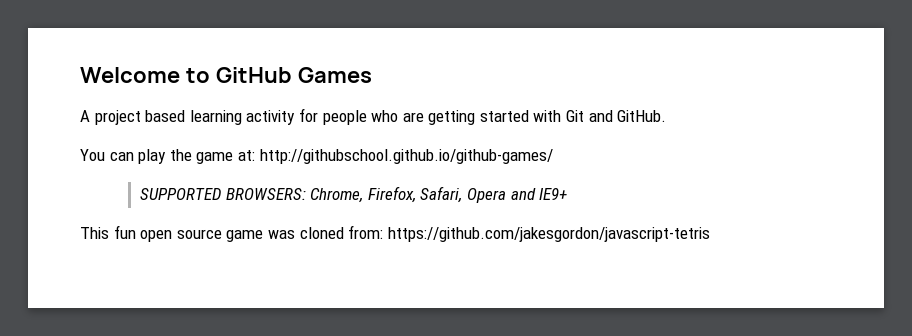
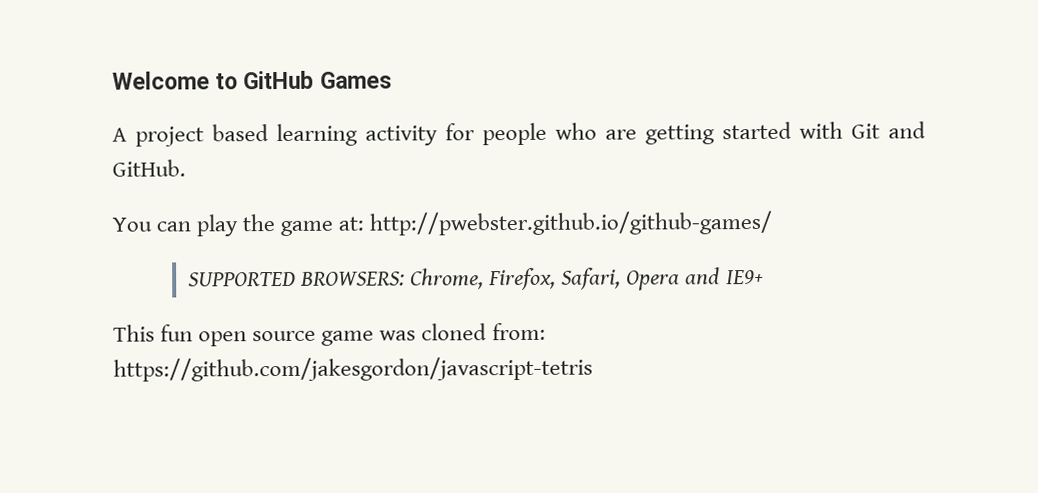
[259,149,553,164] http://githubschool.github.io/github-games/ -> [369,210,773,236] http://pwebster.github.io/github-games/

